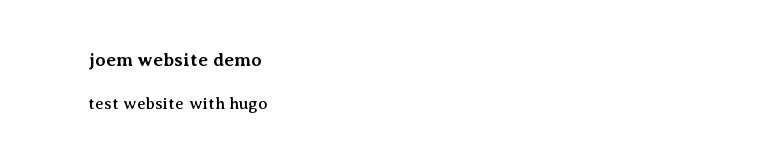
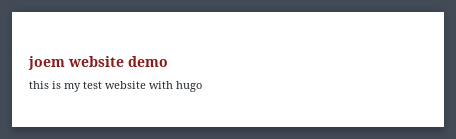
(263, 59) none -> [29,81,81,92] this is my

